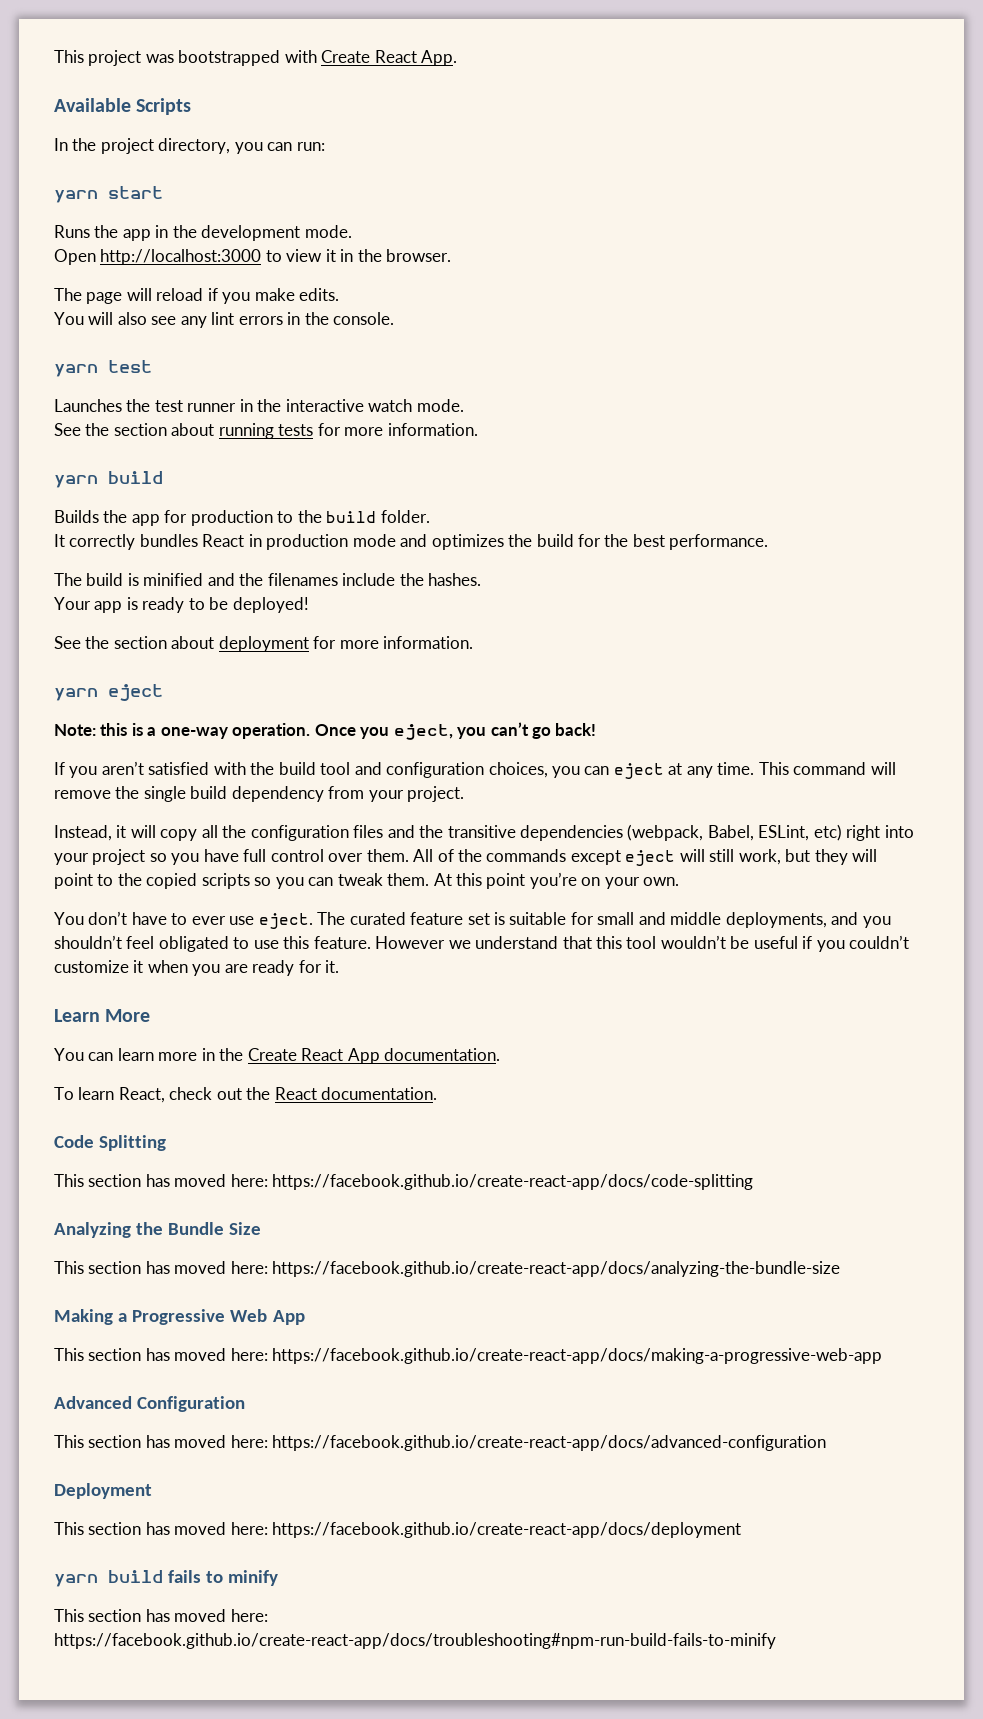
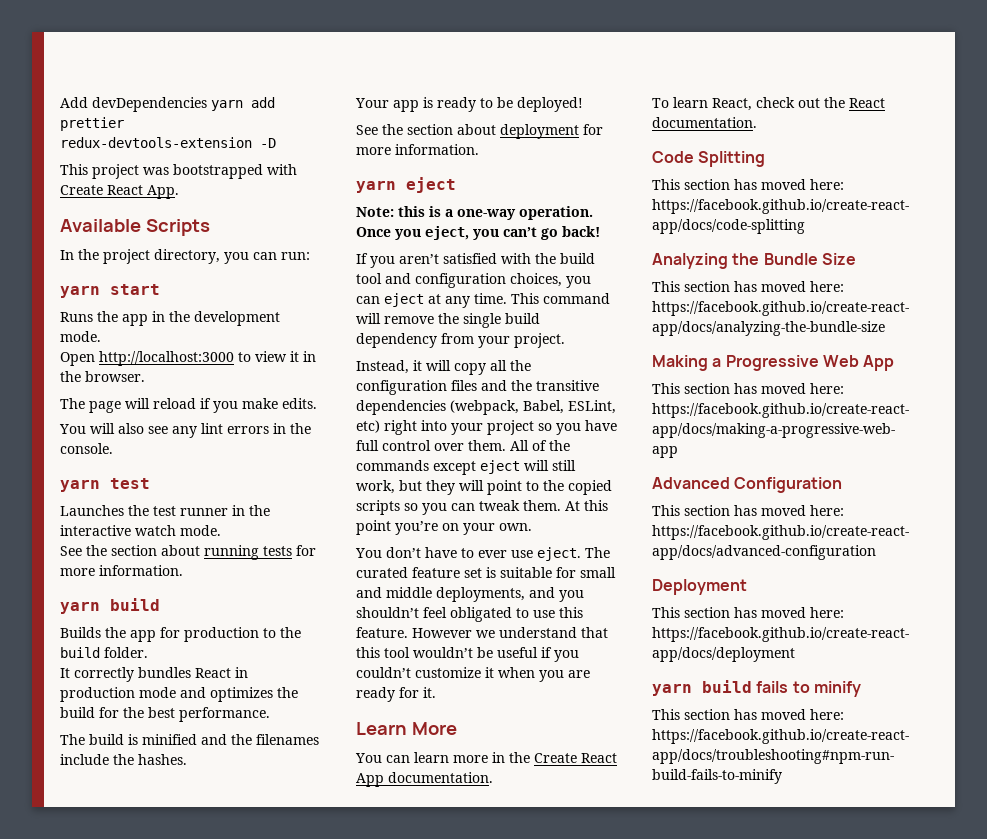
(54, 56) none -> [60,97,275,112] [60,117,124,131] [60,137,276,148] Add devDependencies yarn add prettier redux-devtools-extension -D //

